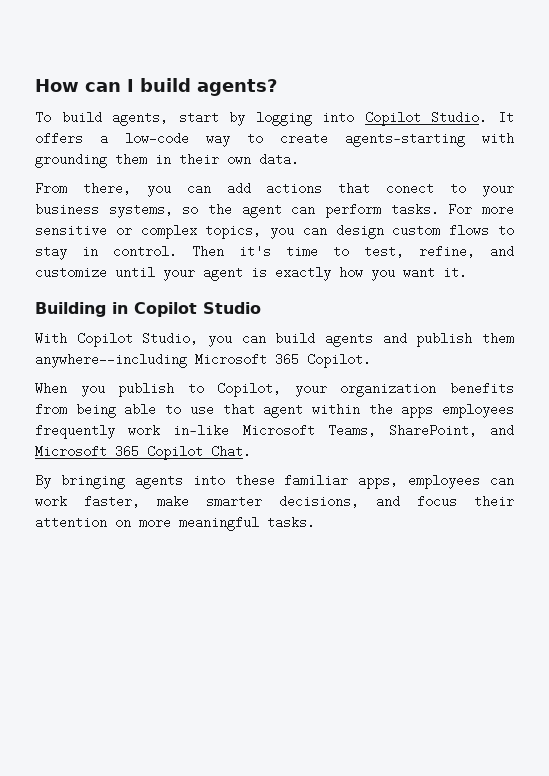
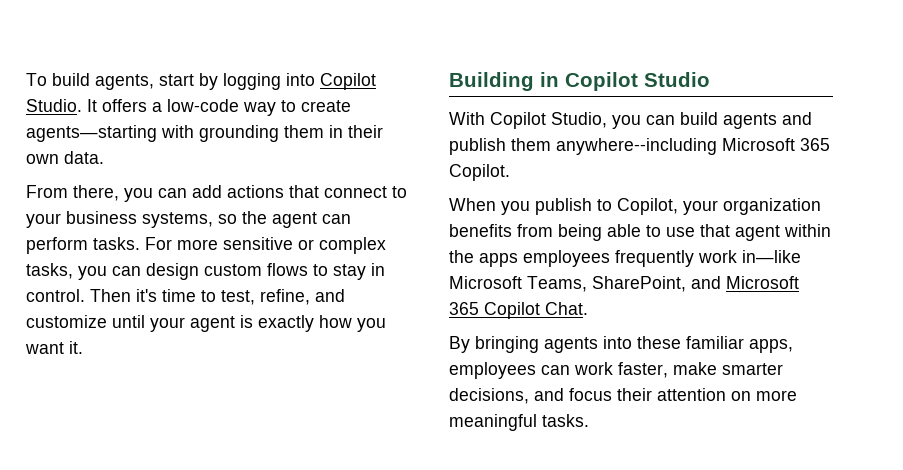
[35,78,277,96] How can I build agents? // -> (26, 79) none
[386,182,435,195] conect -> [324,186,387,198] connect
[205,224,262,239] topics, -> [26,263,73,279] tasks,

